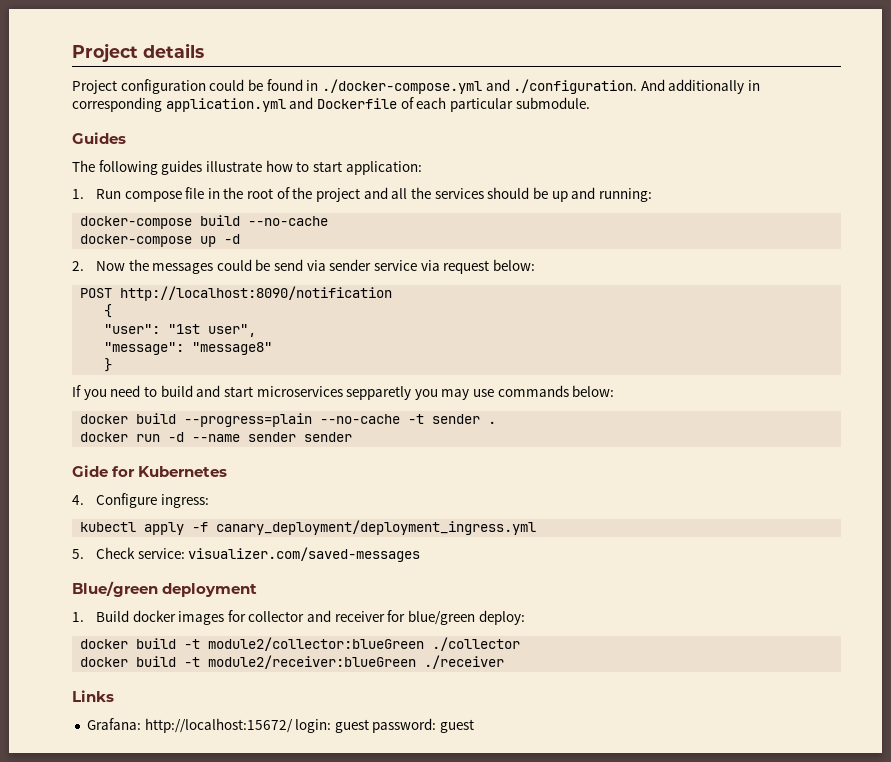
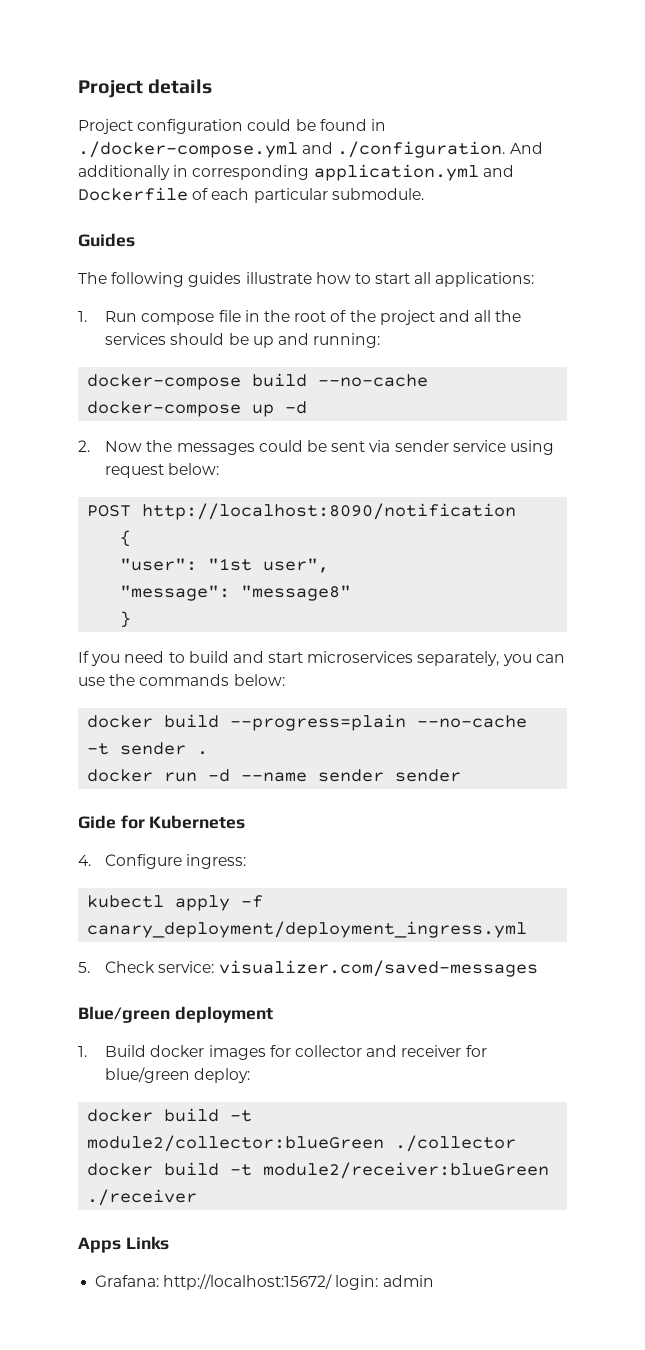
[345,161,422,175] application: -> [414,272,535,287] all applications:
[274,259,304,271] send -> [331,441,366,452] sent
[420,260,440,271] via -> [509,440,554,455] using
[346,386,495,400] sepparetly you may use -> [417,651,565,666] [78,674,136,686] separately, you can use the
(505, 662) none -> [78,1237,121,1253] Apps
[334,718,475,733] guest password: guest -> [382,1275,434,1287] admin

